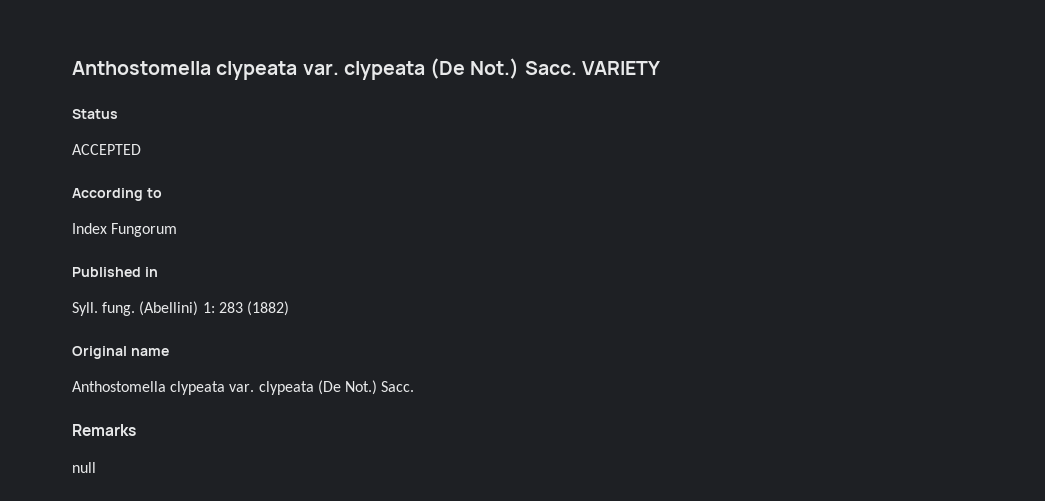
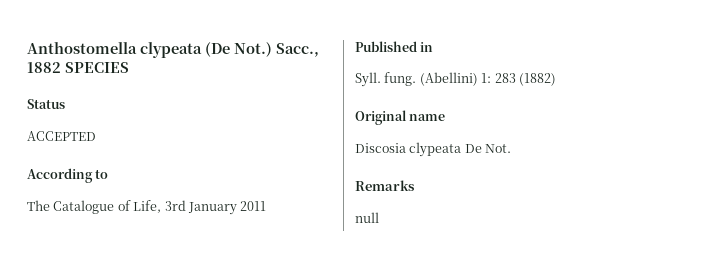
[72,58,660,80] [72,109,118,119] [72,144,141,155] [72,188,162,201] [72,223,178,237] Anthostomella clypeata var. clypeata (De Not.) Sacc. VARIETY // Status // ACCEPTED // According to // Index Fungorum -> [27,42,319,58] [27,62,129,73] [27,99,65,109] [27,131,96,141] [27,168,109,183] [27,200,267,215] Anthostomella clypeata (De Not.) Sacc., 1882 SPECIES // Status // ACCEPTED // According to // The Catalogue of Life, 3rd January 2011
[72,380,415,395] Anthostomella clypeata var. clypeata (De Not.) Sacc. -> [355,142,512,157] Discosia clypeata De Not.

